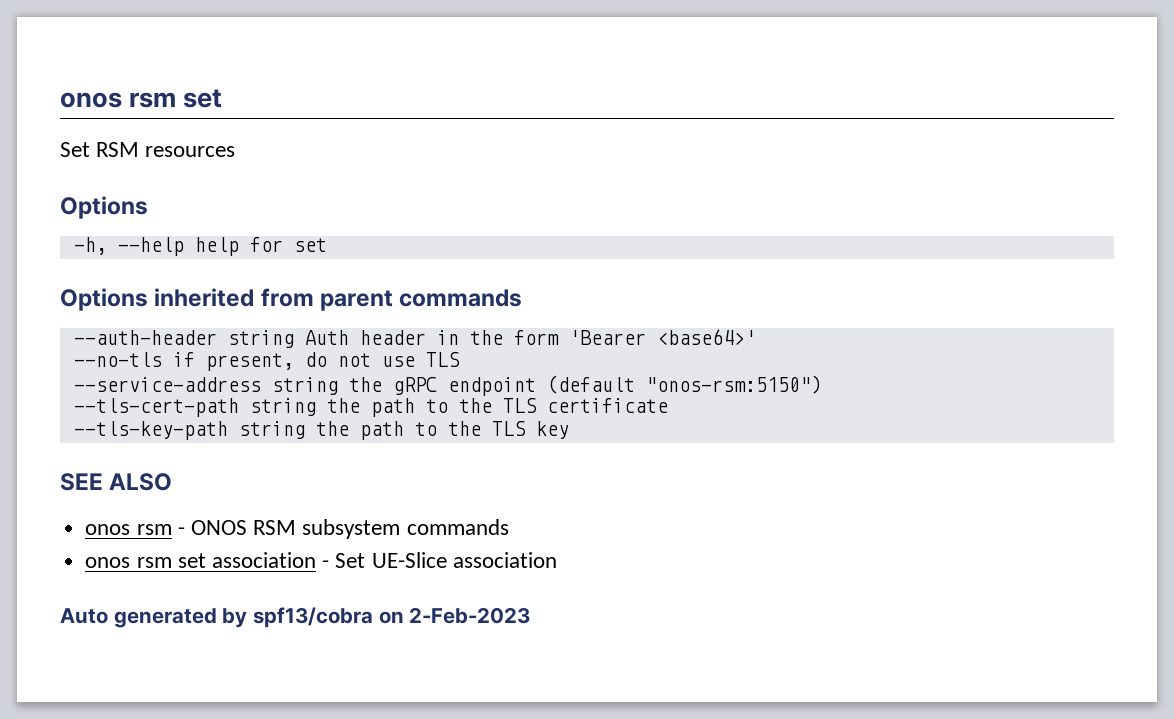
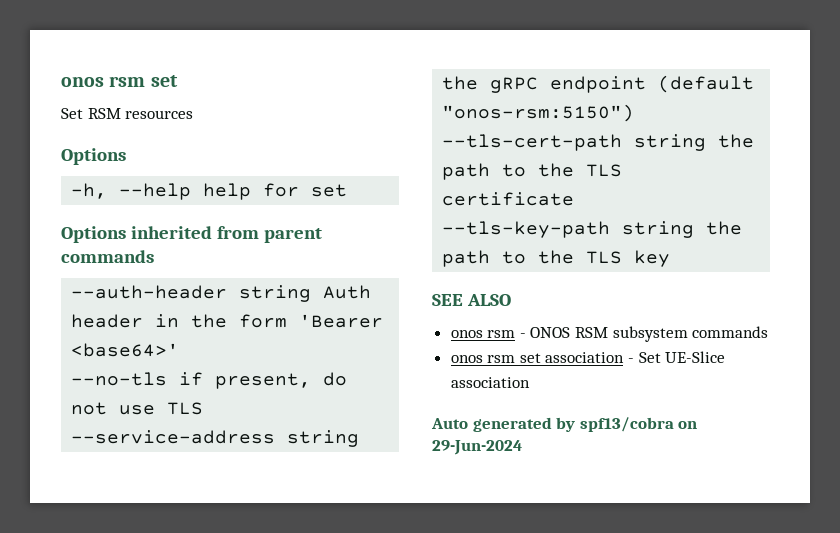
[409,607,531,624] 2-Feb-2023 -> [432,440,522,455] 29-Jun-2024

